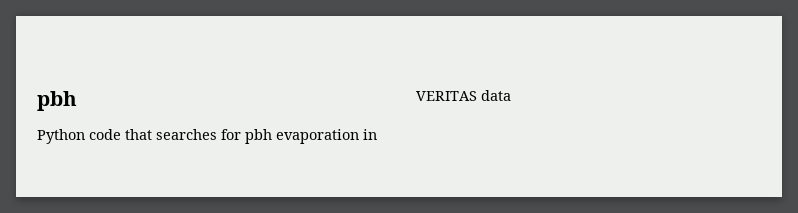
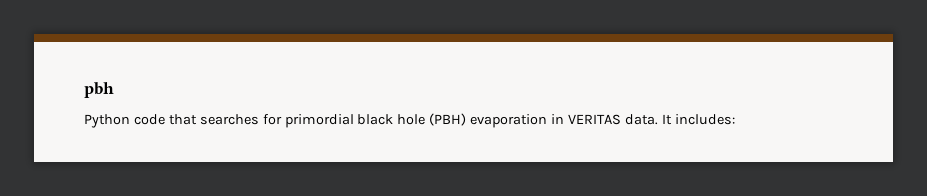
[245,129,377,144] [416,90,511,101] pbh evaporation in VERITAS data -> [284,113,735,128] primordial black hole (PBH) evaporation in VERITAS data. It includes:

